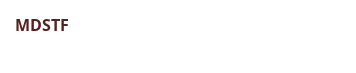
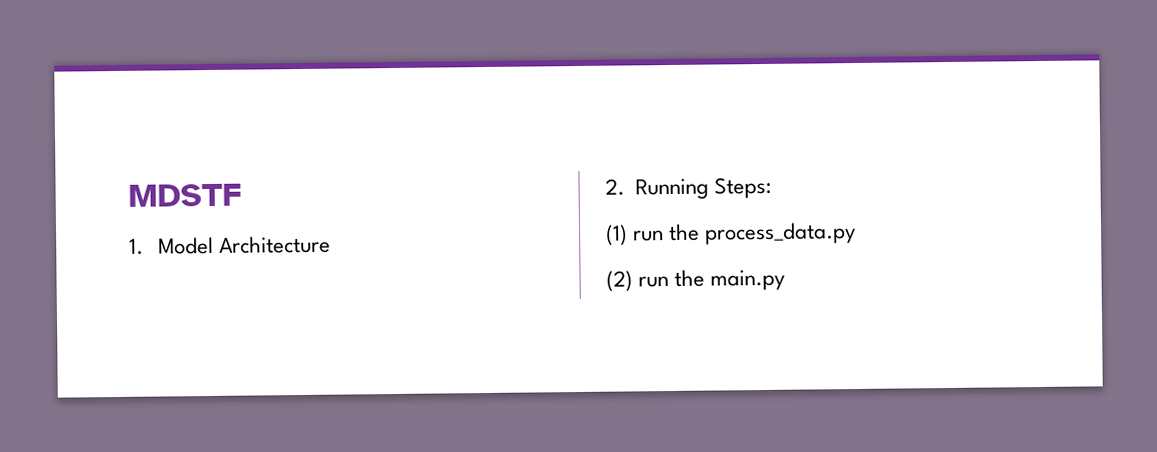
(69, 25) none -> [129,235,332,255] [605,176,773,200] [605,221,857,246] [606,269,786,292] // 1. Model Architecture // 2. Running Steps: // (1) run the process_data.py // (2) run the main.py

